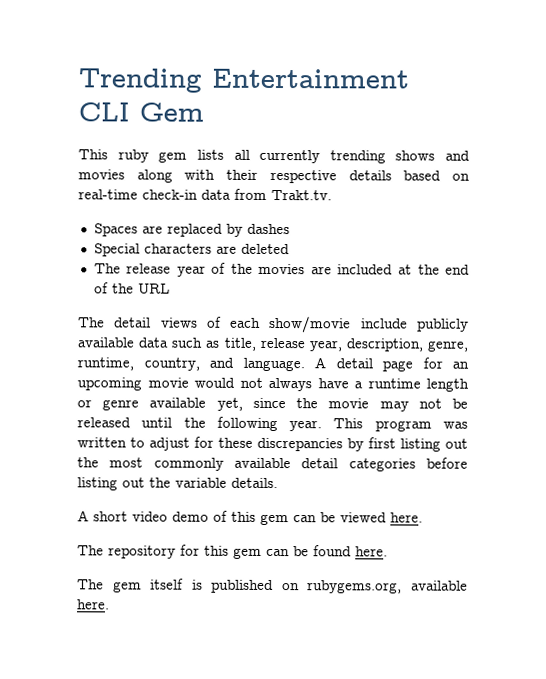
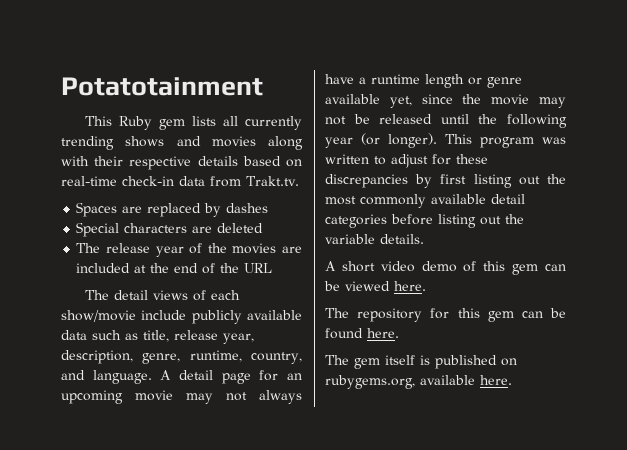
[78,68,409,93] [78,102,204,122] [78,149,149,163] Trending Entertainment CLI Gem // This ruby -> [61,77,263,96] [84,116,152,130] Potatotainment // This Ruby
[194,377,235,388] would -> [186,393,213,404] may
[289,420,323,432] year. -> [325,133,437,148] year (or longer).

